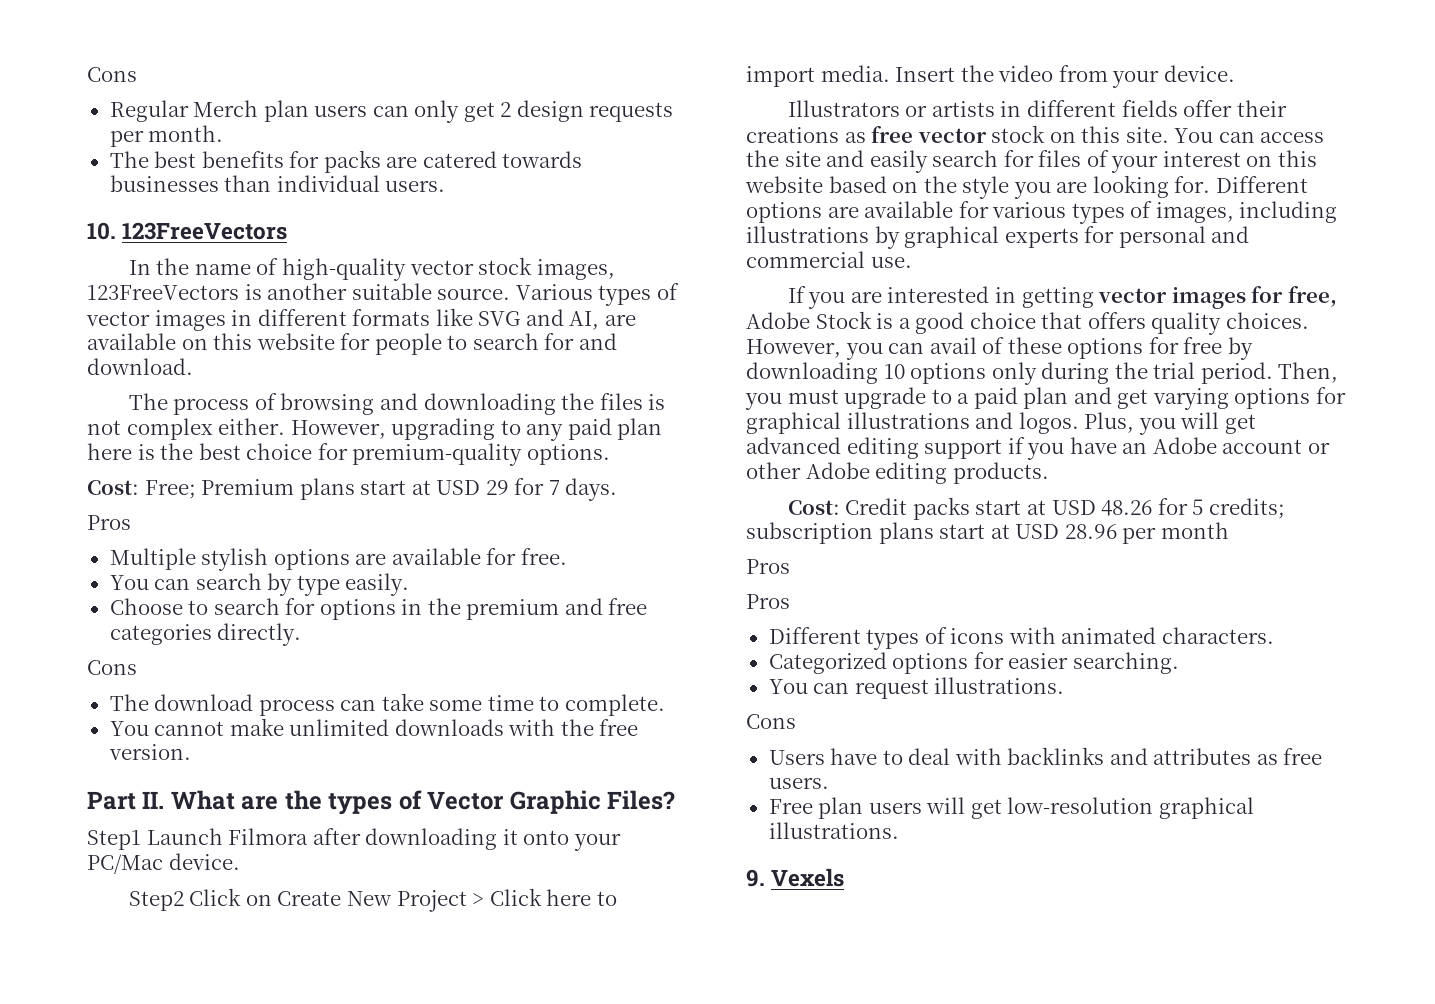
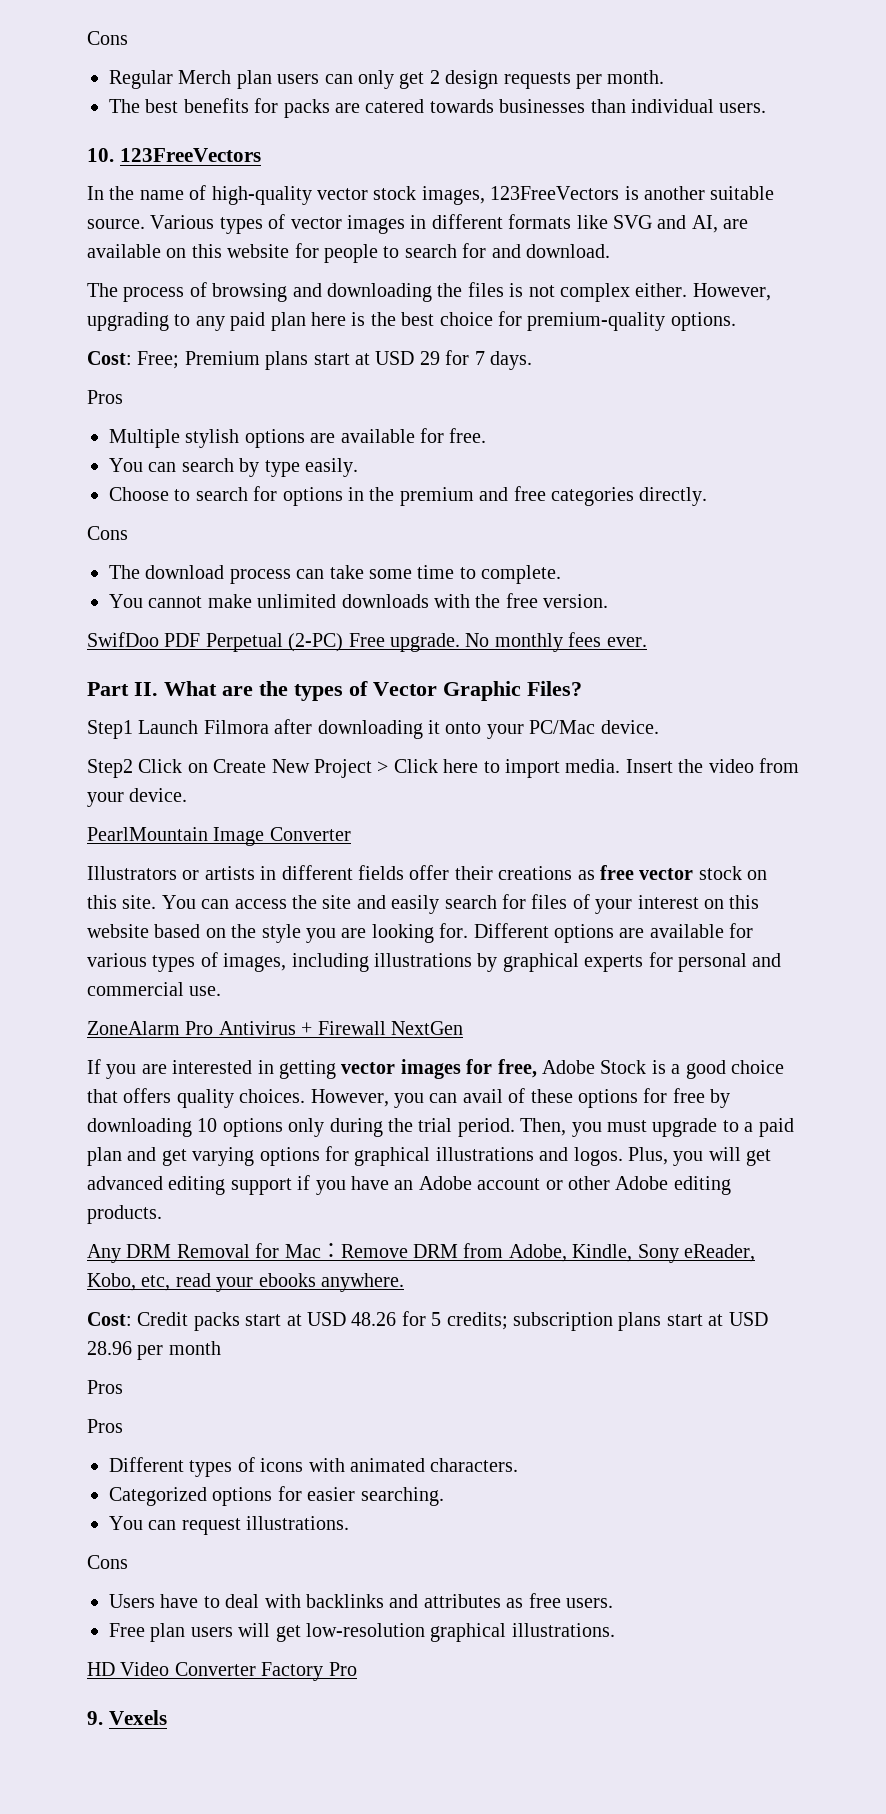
(191, 752) none -> [87,632,647,652] // SwifDoo PDF Perpetual (2-PC) Free upgrade. No monthly fees ever.
(1235, 73) none -> [87,827,351,846] // PearlMountain Image Converter
(912, 262) none -> [87,1021,463,1035] // ZoneAlarm Pro Antivirus + Firewall NextGen
(1049, 473) none -> [87,1243,755,1263] [87,1273,404,1292] // Any DRM Removal for Mac：Remove DRM from Adobe, Kindle, Sony eReader, Kobo, etc, read your ebooks anywhere.
(899, 830) none -> [87,1662,357,1681] // HD Video Converter Factory Pro

